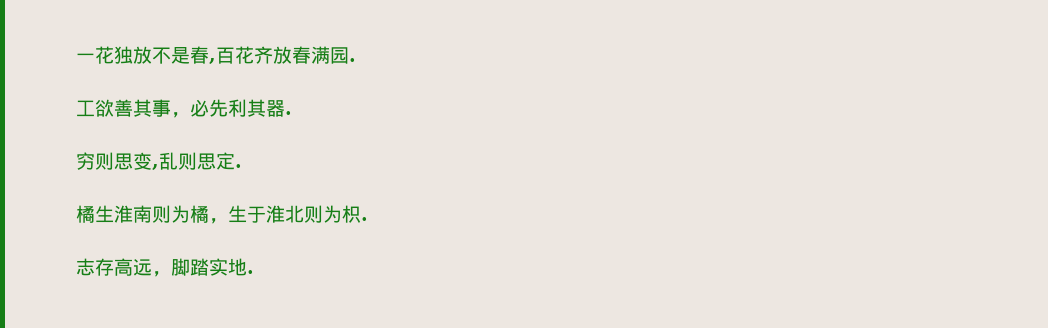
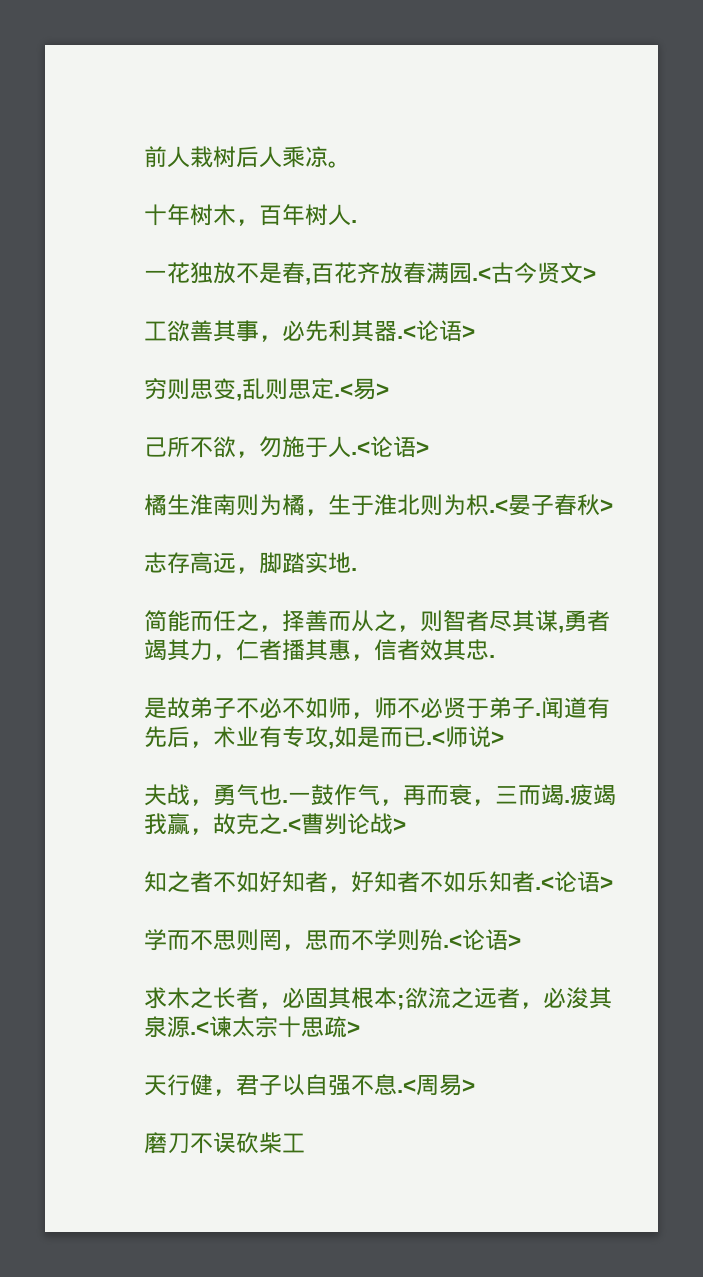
(76, 57) none -> [144,146,351,168] [144,204,357,226] 前人栽树后人乘凉。 // 十年树木，百年树人. //
[349,58,356,62] . -> [472,262,596,284] .<古今贤文>
[285,111,292,115] . -> [397,320,475,342] .<论语>
[235,164,242,168] . -> [334,378,389,400] [144,436,429,458] .<易> // 己所不欲，勿施于人.<论语>
[361,217,368,221] . -> [489,494,613,516] .<晏子春秋>
(254, 272) none -> [144,610,610,633] [144,639,495,661] [144,697,610,719] [144,726,504,749] [144,784,616,806] [144,813,406,835] [144,871,613,893] [144,929,521,951] [144,987,612,1010] [144,1016,360,1038] [144,1074,475,1096] [144,1132,305,1154] // 简能而任之，择善而从之，则智者尽其谋,勇者竭其力，仁者播其惠，信者效其忠. // 是故弟子不必不如师，师不必贤于弟子.闻道有先后，术业有专攻,如是而已.<师说> // 夫战，勇气也.一鼓作气，再而衰，三而竭.疲竭我赢，故克之.<曹刿论战> // 知之者不如好知者，好知者不如乐知者.<论语> // 学而不思则罔，思而不学则殆.<论语> // 求木之长者，必固其根本;欲流之远者，必浚其泉源.<谏太宗十思疏> // 天行健，君子以自强不息.<周易> // 磨刀不误砍柴工

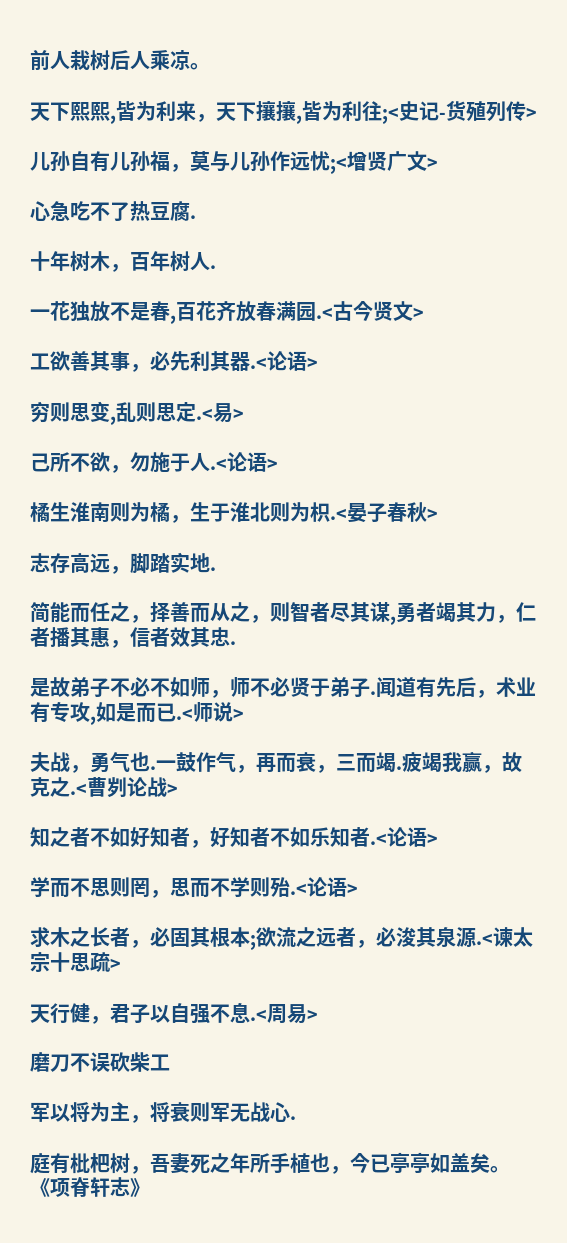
(351, 164) none -> [30,100,537,124] [30,151,438,174] [30,201,196,221] // 天下熙熙,皆为利来，天下攘攘,皆为利往;<史记-货殖列传> // 儿孙自有儿孙福，莫与儿孙作远忧;<增贤广文> // 心急吃不了热豆腐.
(305, 1143) none -> [30,1102,296,1123] [30,1152,510,1174] [30,1177,150,1197] // 军以将为主，将衰则军无战心. // 庭有枇杷树，吾妻死之年所手植也，今已亭亭如盖矣。《项脊轩志》

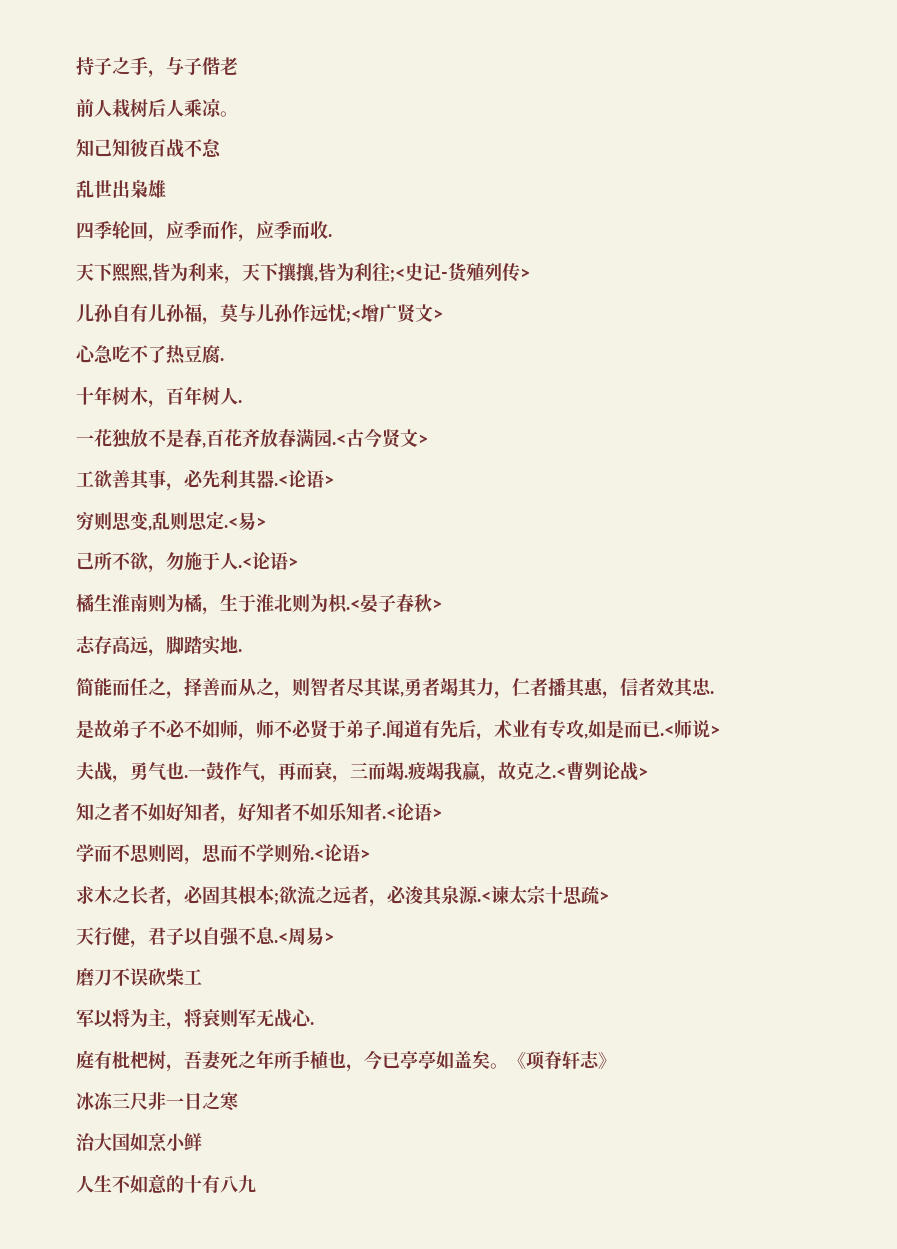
(30, 60) none -> [76,57,238,78] 持子之手，与子偕老 //
(210, 66) none -> [76,139,221,158] [76,180,166,198] [76,221,332,242] // 知己知彼百战不怠 // 乱世出枭雄 // 四季轮回，应季而作，应季而收.
[367,151,407,171] 贤广 -> [379,304,417,324] 广贤
(150, 1187) none -> [76,1092,238,1112] [76,1133,202,1153] [76,1174,256,1194] // 冰冻三尺非一日之寒 // 治大国如烹小鲜 // 人生不如意的十有八九

